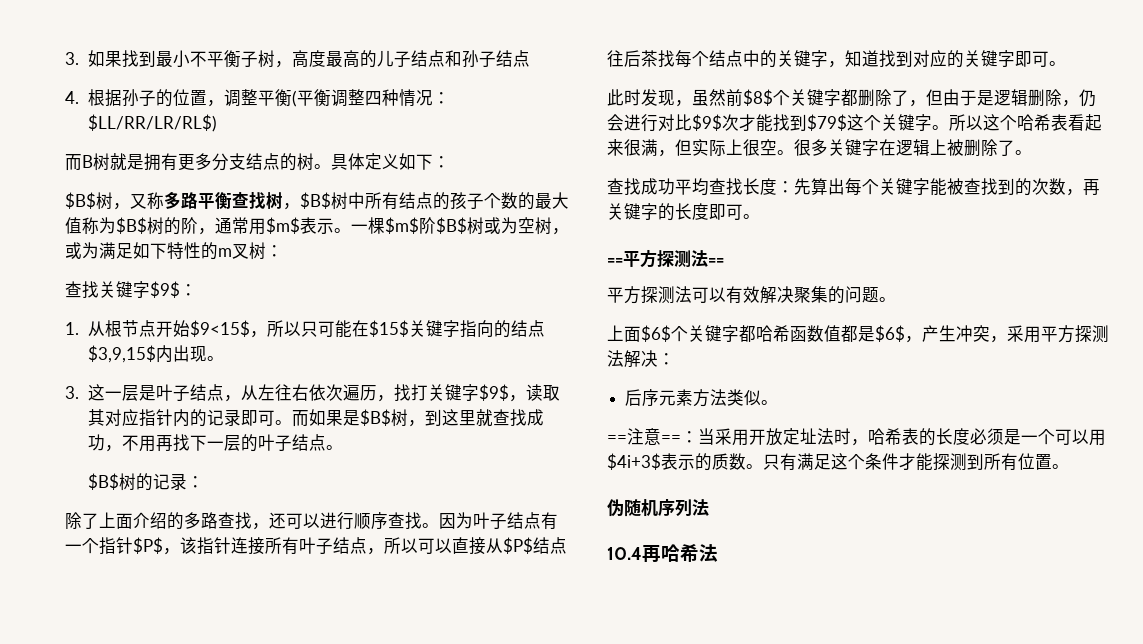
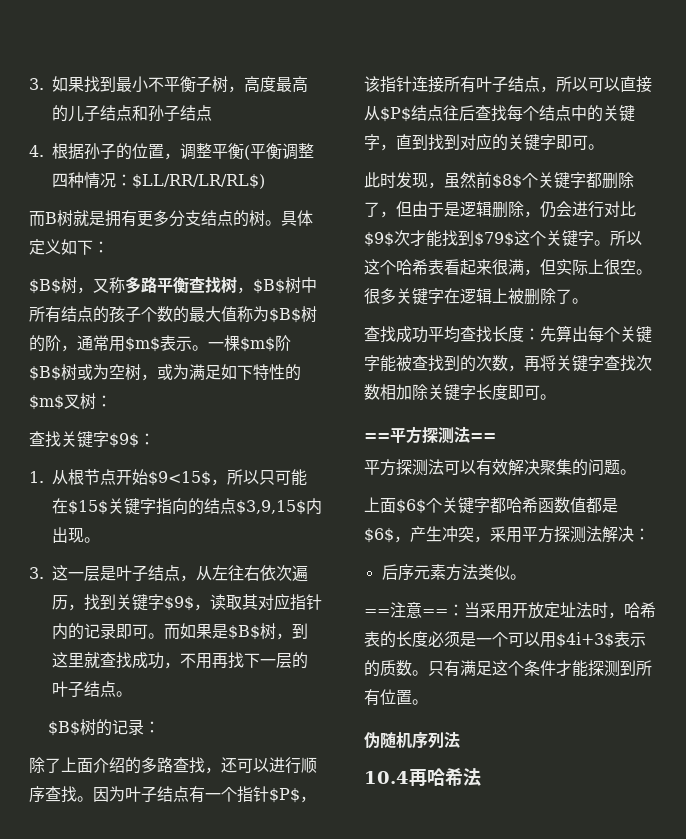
[218,248,232,257] m -> [29,395,64,410] $m$
[410,384,428,401] 打 -> [100,594,116,610] 到
[641,50,658,67] 茶 -> [475,105,491,121] 查
[845,50,879,67] 知道 -> [396,134,428,150] 直到
[607,203,675,221] 关键字的 -> [540,355,652,372] [364,384,476,401] 将关键字查找次数相加除关键字

